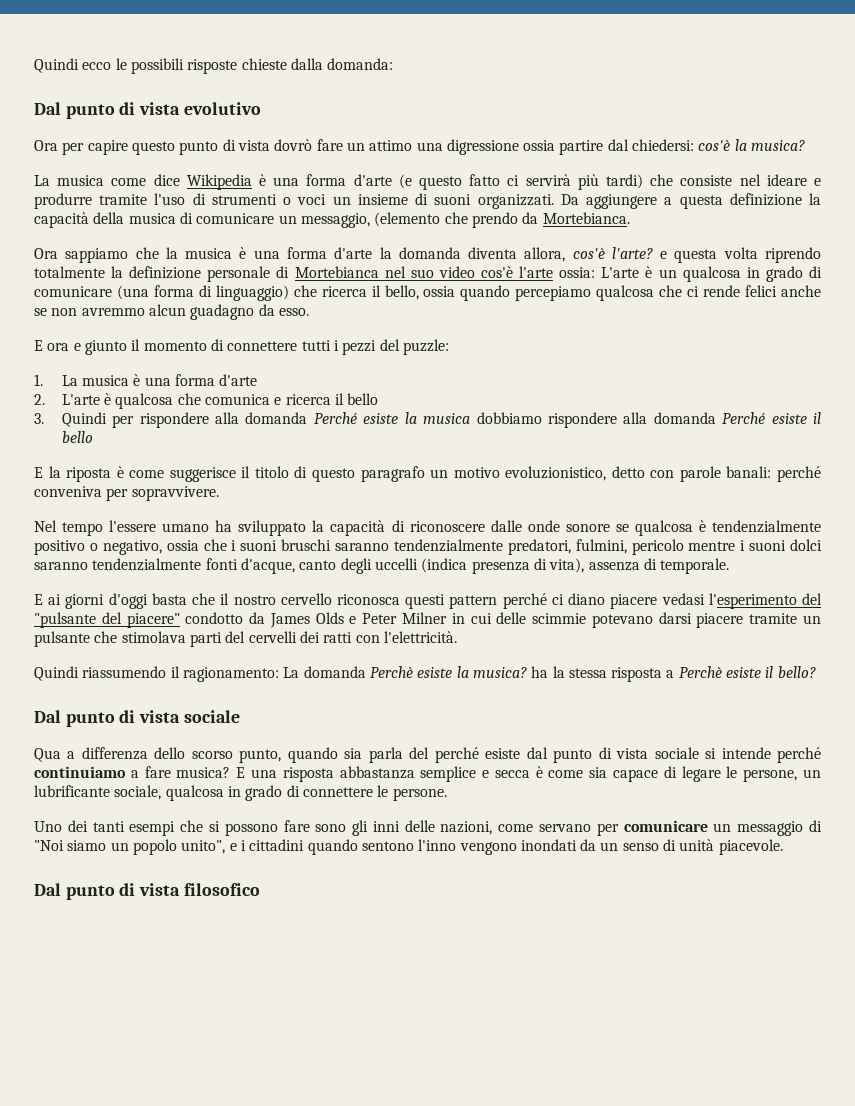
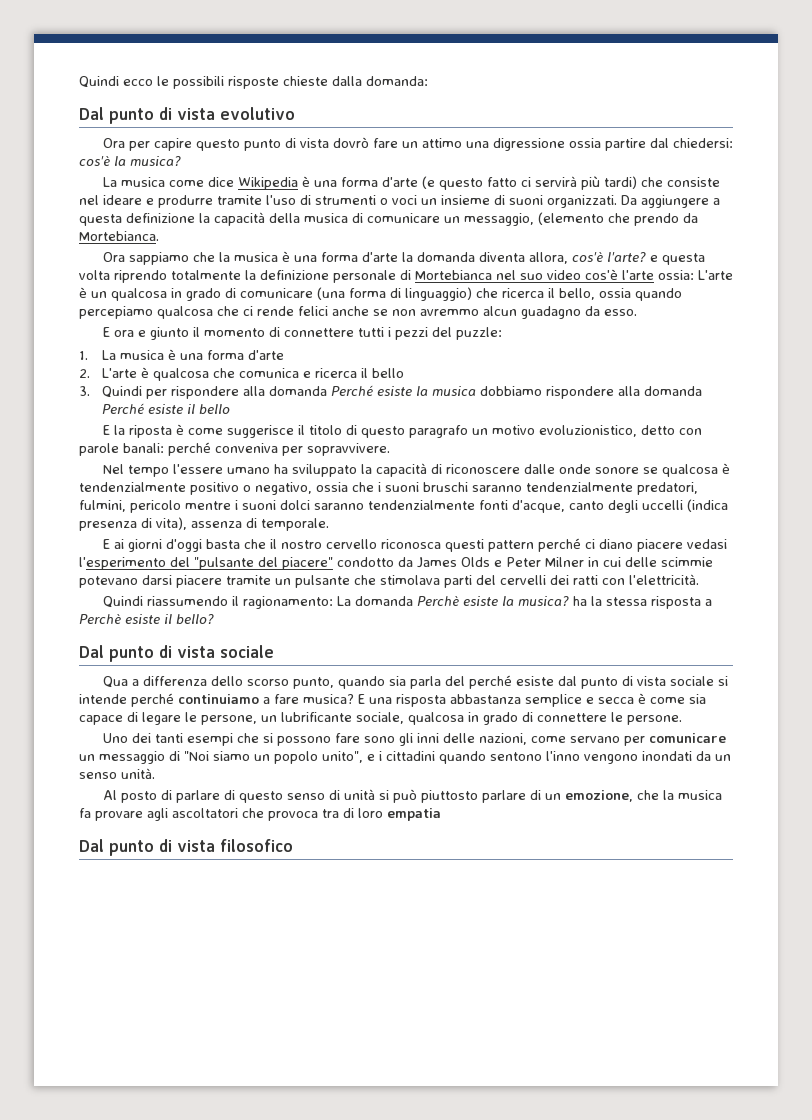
[663,839,783,855] di unità piacevole. -> [121,768,155,779] [102,789,722,803] [79,808,441,821] unità. // Al posto di parlare di questo senso di unità si può piuttosto parlare di un emozione, che la musica fa provare agli ascoltatori che provoca tra di loro empatia

